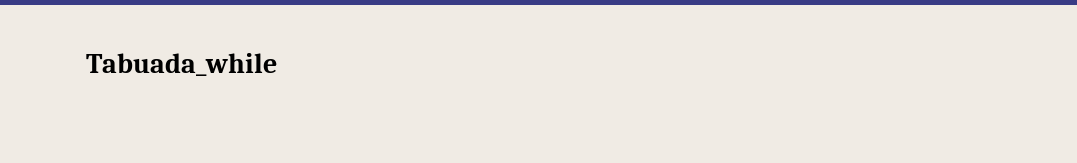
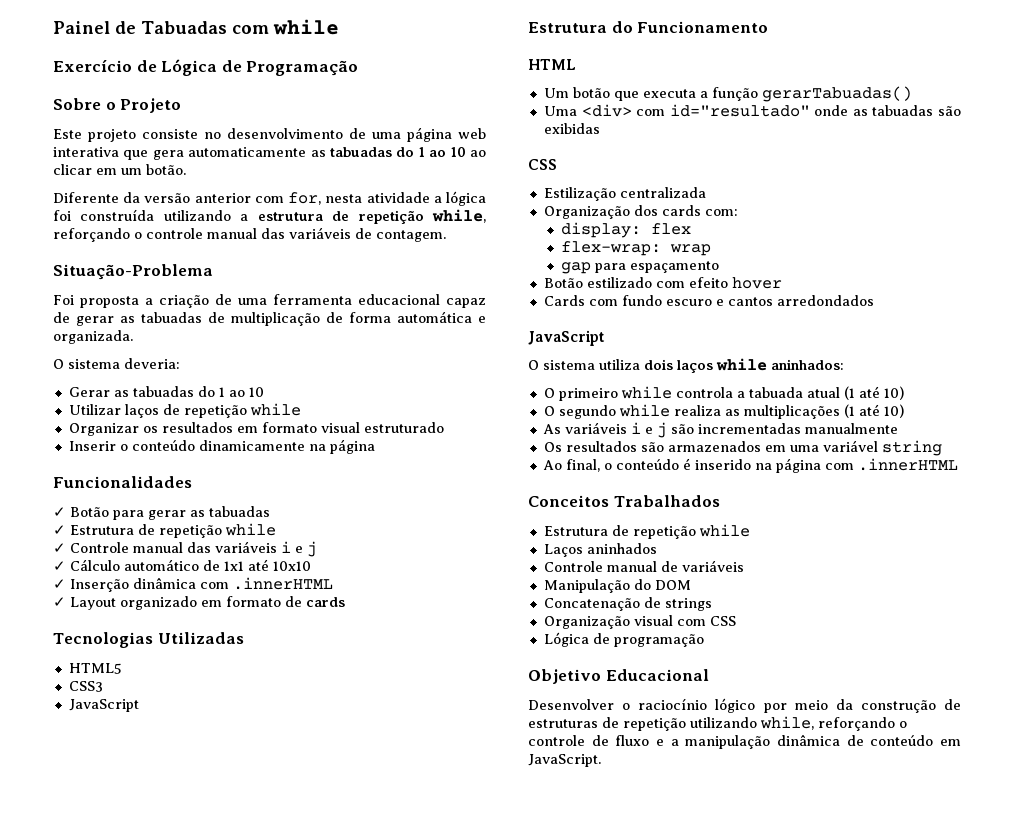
[86,53,277,76] Tabuada_while -> [53,19,339,35] [53,59,359,76] [53,98,182,113] [53,127,486,142] [53,147,486,160] [53,164,186,175] [53,191,487,206] [53,209,486,224] [53,227,446,242] [53,264,213,280] [53,294,486,308] [53,311,486,326] [53,330,133,344] [53,358,180,369] [68,386,264,397] [68,403,301,418] [68,422,444,436] [68,439,375,454] [53,476,192,488] [53,506,270,520] [53,523,276,538] [53,541,317,557] [53,559,311,571] [53,577,333,592] [53,596,345,610] [53,632,244,648] [68,663,122,674] [68,681,103,692] [68,699,139,712] [528,21,769,33] [528,59,576,70] [543,86,912,102] [543,104,961,117] [543,123,600,134] [528,159,557,170] [543,187,706,201] [543,205,738,219] [560,222,691,238] [560,241,711,256] [560,261,719,274] [543,277,782,289] [543,295,874,306] [528,330,605,346] [528,358,844,373] [543,386,904,401] [543,404,904,419] [542,422,898,438] [543,440,942,456] [542,458,958,473] [528,495,720,507] [543,524,750,539] [543,543,657,557] [543,560,744,572] [543,579,691,593] [543,597,712,611] [543,615,736,629] [543,632,704,647] [528,669,709,684] [528,698,961,713] [528,716,907,731] [528,734,961,749] [528,754,601,767] Painel de Tabuadas com while // Exercício de Lógica de Programação // Sobre o Projeto // Este projeto consiste no desenvolvimento de uma página web interativa que gera automaticamente as tabuadas do 1 ao 10 ao clicar em um botão. // Diferente da versão anterior com for, nesta atividade a lógica foi construída utilizando a estrutura de repetição while, reforçando o controle manual das variáveis de contagem. // Situação-Problema // Foi proposta a criação de uma ferramenta educacional capaz de gerar as tabuadas de multiplicação de forma automática e organizada. // O sistema deveria: // Gerar as tabuadas do 1 ao 10 // Utilizar laços de repetição while // Organizar os resultados em formato visual estruturado // Inserir o conteúdo dinamicamente na página // Funcionalidades // ✓ Botão para gerar as tabuadas // ✓ Estrutura de repetição while // ✓ Controle manual das variáveis i e j // ✓ Cálculo automático de 1x1 até 10x10 // ✓ Inserção dinâmica com .innerHTML // ✓ Layout organizado em formato de cards // Tecnologias Utilizadas // HTML5 // CSS3 // JavaScript // Estrutura do Funcionamento // HTML // Um botão que executa a função gerarTabuadas() // Uma <div> com id="resultado" onde as tabuadas são exibidas // CSS // Estilização centralizada // Organização dos cards com: // display: flex // flex-wrap: wrap // gap para espaçamento // Botão estilizado com efeito hover // Cards com fundo escuro e cantos arredondados // JavaScript // O sistema utiliza dois laços while aninhados: // O primeiro while controla a tabuada atual (1 até 10) // O segundo while realiza as multiplicações (1 até 10) // As variáveis i e j são incrementadas manualmente // Os resultados são armazenados em uma variável string // Ao final, o conteúdo é inserido na página com .innerHTML // Conceitos Trabalhados // Estrutura de repetição while // Laços aninhados // Controle manual de variáveis // Manipulação do DOM // Concatenação de strings // Organização visual com CSS // Lógica de programação // Objetivo Educacional // Desenvolver o raciocínio lógico por meio da construção de estruturas de repetição utilizando while, reforçando o controle de fluxo e a manipulação dinâmica de conteúdo em JavaScript.

